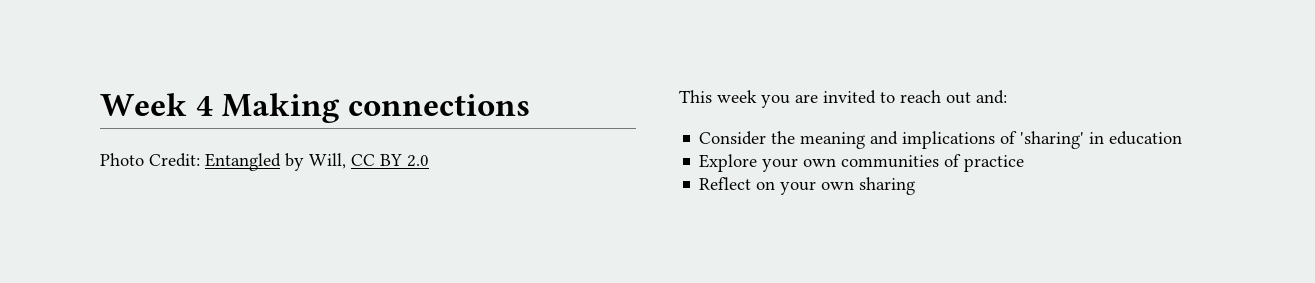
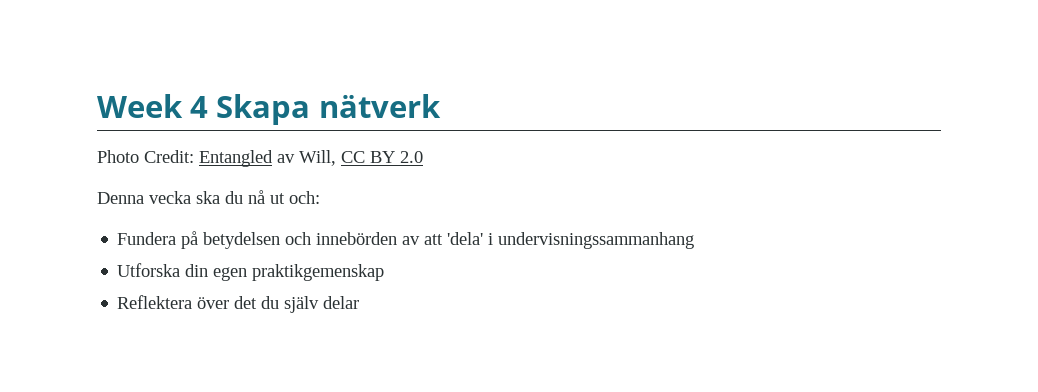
[222,93,531,123] Making connections -> [216,94,441,125] Skapa nätverk
[285,153,304,171] by -> [277,154,295,163] av
[679,90,1007,108] [699,131,1183,149] [699,154,1025,172] [699,177,916,195] This week you are invited to reach out and: // Consider the meaning and implications of 'sharing' in education // Explore your own communities of practice // Reflect on your own sharing -> [97,190,320,204] [117,231,695,249] [117,263,385,281] [117,295,360,313] Denna vecka ska du nå ut och: // Fundera på betydelsen och innebörden av att 'dela' i undervisningssammanhang // Utforska din egen praktikgemenskap // Reflektera över det du själv delar

